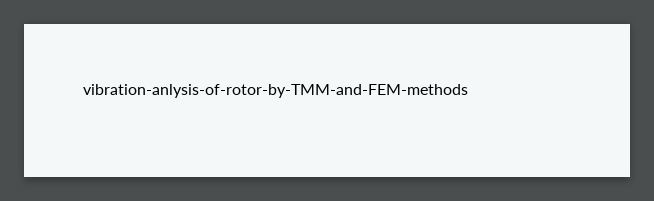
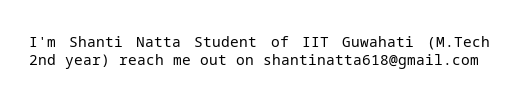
[83,84,468,98] vibration-anlysis-of-rotor-by-TMM-and-FEM-methods -> [29,36,491,50] [29,54,479,69] I'm Shanti Natta Student of IIT Guwahati (M.Tech 2nd year) reach me out on shantinatta618@gmail.com

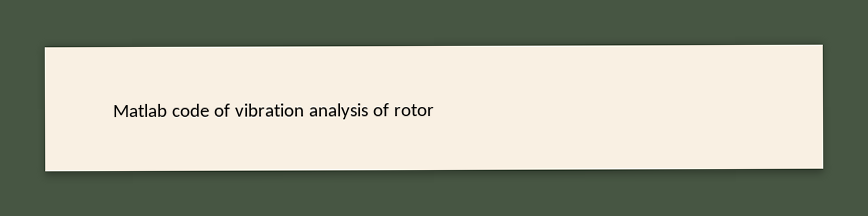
[29,36,491,50] [29,54,479,69] I'm Shanti Natta Student of IIT Guwahati (M.Tech 2nd year) reach me out on shantinatta618@gmail.com -> [112,103,435,120] Matlab code of vibration analysis of rotor

